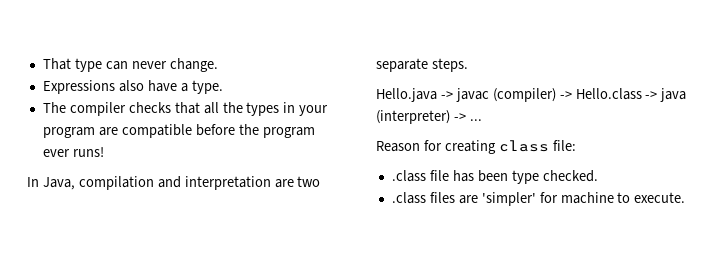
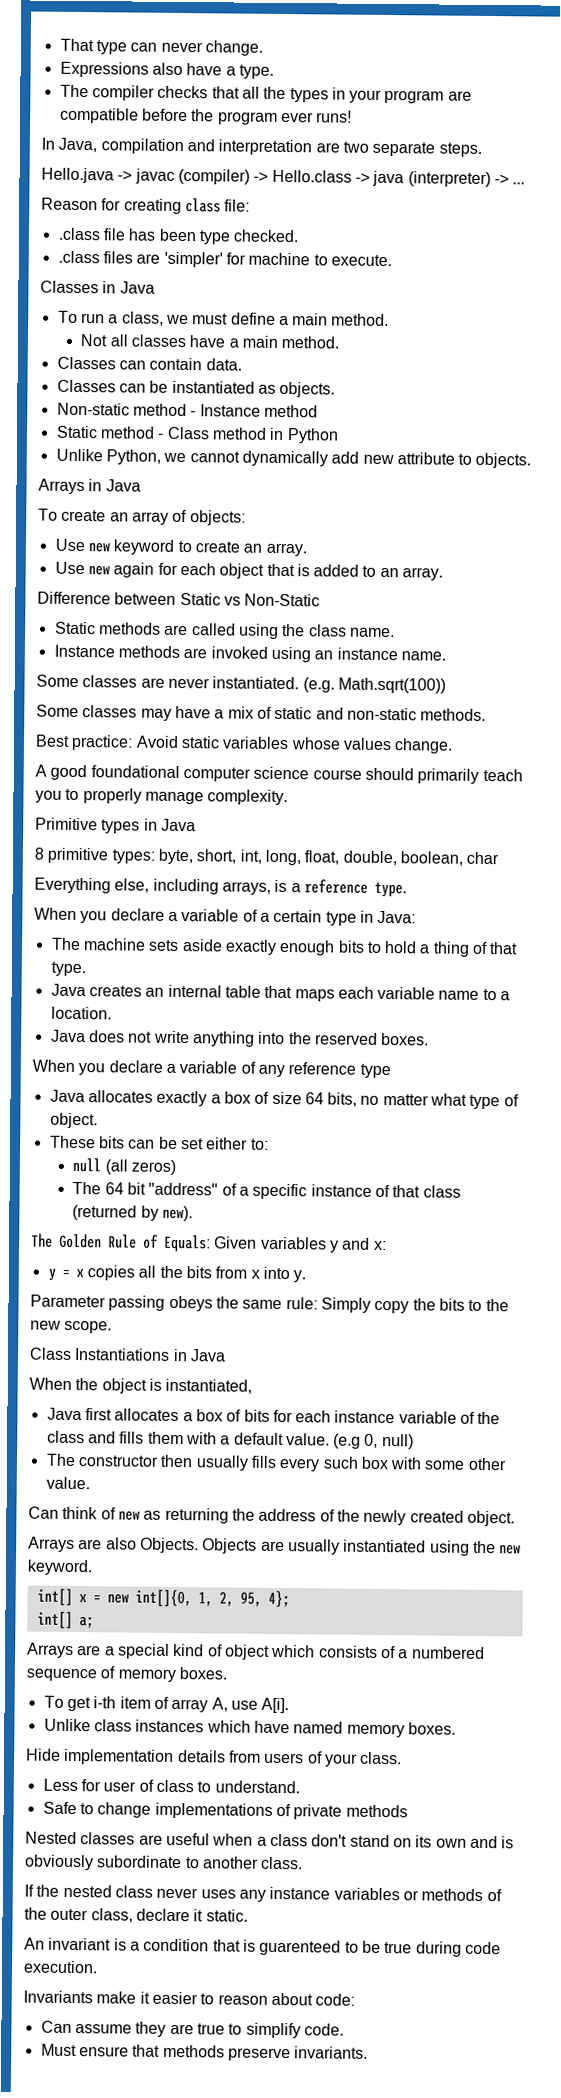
(686, 197) none -> [40,280,155,294] [57,310,390,327] [80,334,340,349] [56,356,242,371] [56,379,336,398] [56,402,318,418] [55,425,339,444] [55,448,532,469] [38,478,141,495] [38,508,246,526] [54,538,307,557] [54,561,444,581] [37,591,321,607] [54,621,395,639] [53,644,446,663] [36,674,446,694] [36,704,487,721] [35,734,454,754] [35,764,523,784] [35,788,289,806] [35,817,196,834] [34,847,500,866] [34,877,407,898] [34,907,417,926] [50,937,519,957] [50,961,86,977] [50,983,511,1002] [50,1006,112,1020] [50,1029,430,1047] [32,1059,391,1079] [49,1089,519,1110] [49,1112,98,1129] [49,1135,269,1150] [72,1157,176,1175] [72,1181,461,1200] [72,1204,193,1222] [31,1233,387,1253] [47,1265,307,1283] [30,1294,509,1314] [30,1320,113,1334] [29,1347,226,1362] [29,1377,253,1394] [46,1407,501,1425] [46,1430,414,1450] [45,1453,507,1472] [45,1476,90,1490] [28,1506,515,1527] [28,1536,522,1556] [27,1559,92,1576] [36,1588,290,1608] [36,1611,94,1629] [27,1642,485,1660] [26,1666,227,1683] [43,1695,290,1714] [43,1718,456,1738] [26,1748,403,1767] [42,1778,300,1794] [42,1801,408,1820] [25,1831,515,1849] [24,1854,304,1871] [24,1884,502,1902] [24,1907,248,1923] [24,1937,501,1957] [23,1960,98,1974] [23,1990,356,2006] [40,2020,344,2039] [40,2043,369,2062] // Classes in Java // To run a class, we must define a main method. // Not all classes have a main method. // Classes can contain data. // Classes can be instantiated as objects. // Non-static method - Instance method // Static method - Class method in Python // Unlike Python, we cannot dynamically add new attribute to objects. // Arrays in Java // To create an array of objects: // Use new keyword to create an array. // Use new again for each object that is added to an array. // Difference between Static vs Non-Static // Static methods are called using the class name. // Instance methods are invoked using an instance name. // Some classes are never instantiated. (e.g. Math.sqrt(100)) // Some classes may have a mix of static and non-static methods. // Best practice: Avoid static variables whose values change. // A good foundational computer science course should primarily teach you to properly manage complexity. // Primitive types in Java // 8 primitive types: byte, short, int, long, float, double, boolean, char // Everything else, including arrays, is a reference type. // When you declare a variable of a certain type in Java: // The machine sets aside exactly enough bits to hold a thing of that type. // Java creates an internal table that maps each variable name to a location. // Java does not write anything into the reserved boxes. // When you declare a variable of any reference type // Java allocates exactly a box of size 64 bits, no matter what type of object. // These bits can be set either to: // null (all zeros) // The 64 bit "address" of a specific instance of that class (returned by new). // The Golden Rule of Equals: Given variables y and x: // y = x copies all the bits from x into y. // Parameter passing obeys the same rule: Simply copy the bits to the new scope. // Class Instantiations in Java // When the object is instantiated, // Java first allocates a box of bits for each instance variable of the class and fills them with a default value. (e.g 0, null) // The constructor then usually fills every such box with some other value. // Can think of new as returning the address of the newly created object. // Arrays are also Objects. Objects are usually instantiated using the new keyword. // int[] x = new int[]{0, 1, 2, 95, 4}; // int[] a; // Arrays are a special kind of object which consists of a numbered sequence of memory boxes. // To get i-th item of array A, use A[i]. // Unlike class instances which have named memory boxes. // Hide implementation details from users of your class. // Less for user of class to understand. // Safe to change implementations of private methods // Nested classes are useful when a class don't stand on its own and is obviously subordinate to another class. // If the nested class never uses any instance variables or methods of the outer class, declare it static. // An invariant is a condition that is guarenteed to be true during code execution. // Invariants make it easier to reason about code: // Can assume they are true to simplify code. // Must ensure that methods preserve invariants.

